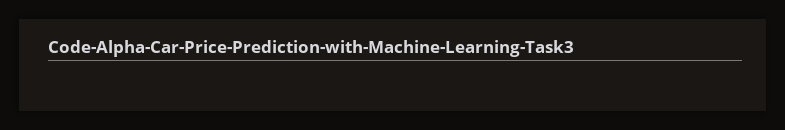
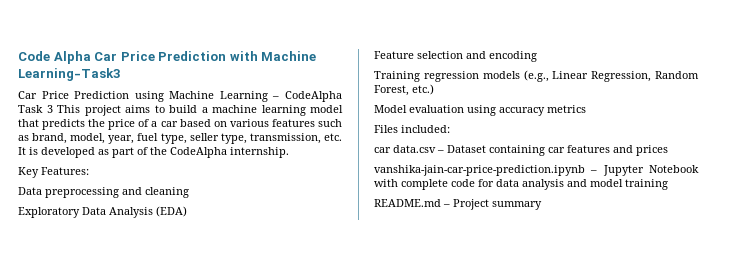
[48,40,574,57] Code-Alpha-Car-Price-Prediction-with-Machine-Learning-Task3 -> [18,51,317,64] [18,68,120,81] [18,91,342,102] [18,105,343,116] [18,119,342,130] [18,133,342,144] [18,147,289,158] [18,167,89,178] [18,187,189,198] [18,206,187,218] [374,51,537,62] [374,70,699,82] [374,84,434,96] [374,105,586,116] [374,125,450,133] [374,145,668,156] [374,165,699,176] [374,179,668,190] [374,199,542,210] Code Alpha Car Price Prediction with Machine Learning-Task3 // Car Price Prediction using Machine Learning – CodeAlpha Task 3 This project aims to build a machine learning model that predicts the price of a car based on various features such as brand, model, year, fuel type, seller type, transmission, etc. It is developed as part of the CodeAlpha internship. // Key Features: // Data preprocessing and cleaning // Exploratory Data Analysis (EDA) // Feature selection and encoding // Training regression models (e.g., Linear Regression, Random Forest, etc.) // Model evaluation using accuracy metrics // Files included: // car data.csv – Dataset containing car features and prices // vanshika-jain-car-price-prediction.ipynb – Jupyter Notebook with complete code for data analysis and model training // README.md – Project summary

